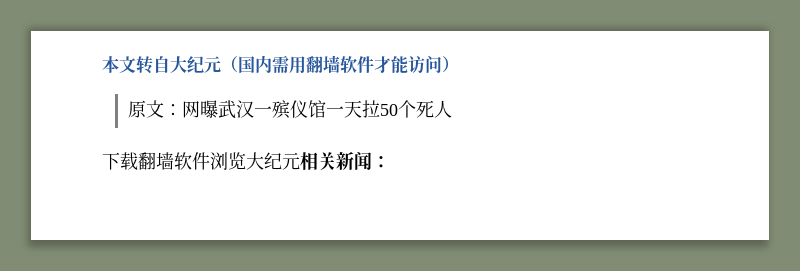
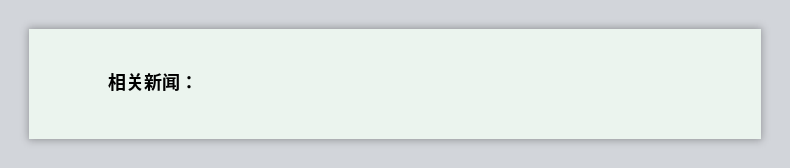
[102,55,459,74] [127,100,452,119] [102,152,300,170] 本文转自大纪元（国内需用翻墙软件才能访问） // 原文：网曝武汉一殡仪馆一天拉50个死人 // 下载翻墙软件浏览大纪元 -> (108, 82) none

